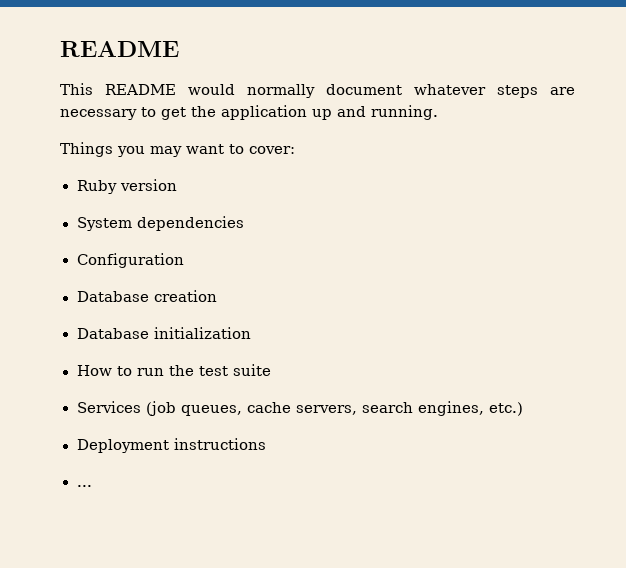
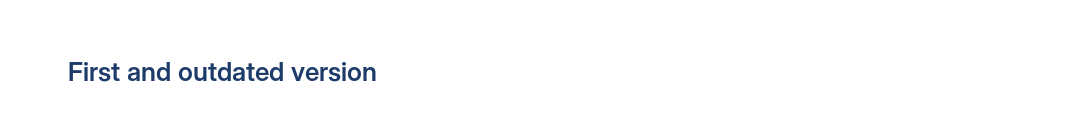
[60,41,179,57] [60,83,575,98] [60,105,438,120] [60,142,295,157] [76,179,177,194] [76,216,244,231] [76,253,184,268] [76,290,217,302] [76,327,251,339] [76,364,271,376] [76,401,523,416] [76,438,266,453] [76,485,92,487] README // This README would normally document whatever steps are necessary to get the application up and running. // Things you may want to cover: // Ruby version // System dependencies // Configuration // Database creation // Database initialization // How to run the test suite // Services (job queues, cache servers, search engines, etc.) // Deployment instructions // ... -> [68,62,378,82] First and outdated version

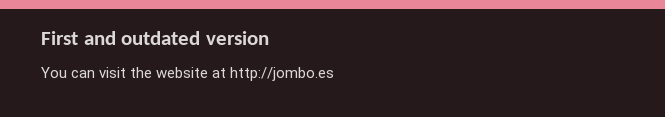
(378, 72) none -> [41,67,335,81] // You can visit the website at http://jombo.es

